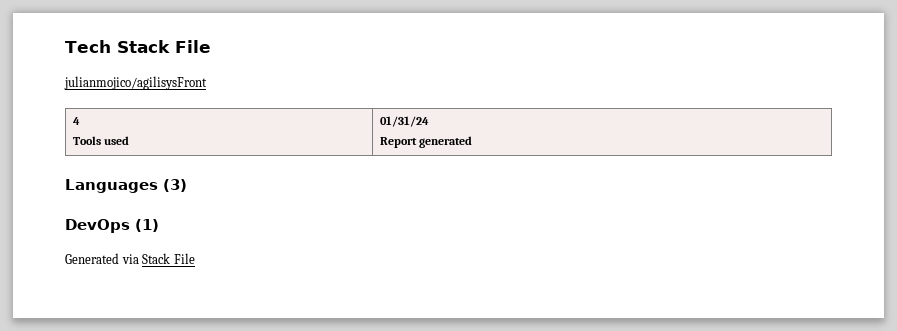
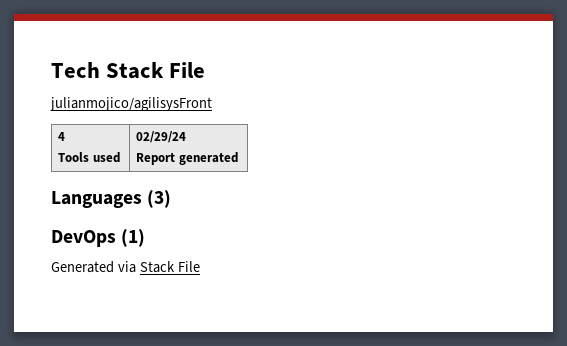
[379,116,429,127] 01/31/24 -> [136,131,187,143] 02/29/24

